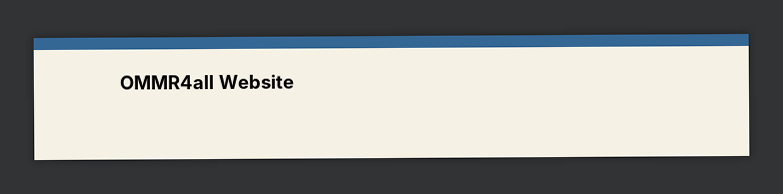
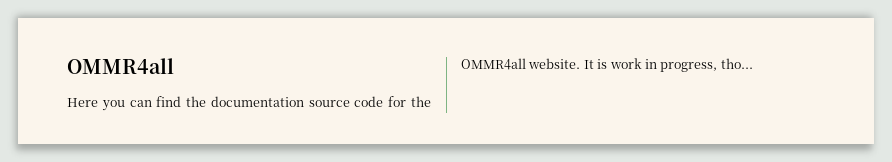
[119,74,294,90] OMMR4all Website -> [67,58,174,74] [67,96,431,111] [461,58,753,72] OMMR4all // Here you can find the documentation source code for the OMMR4all website. It is work in progress, tho...

